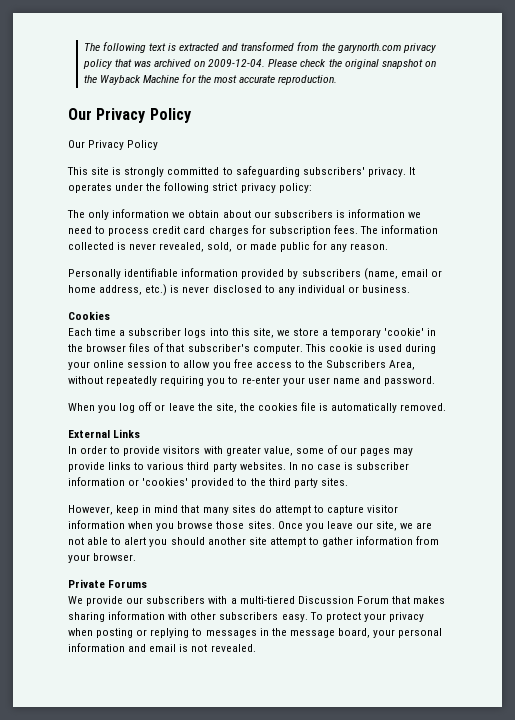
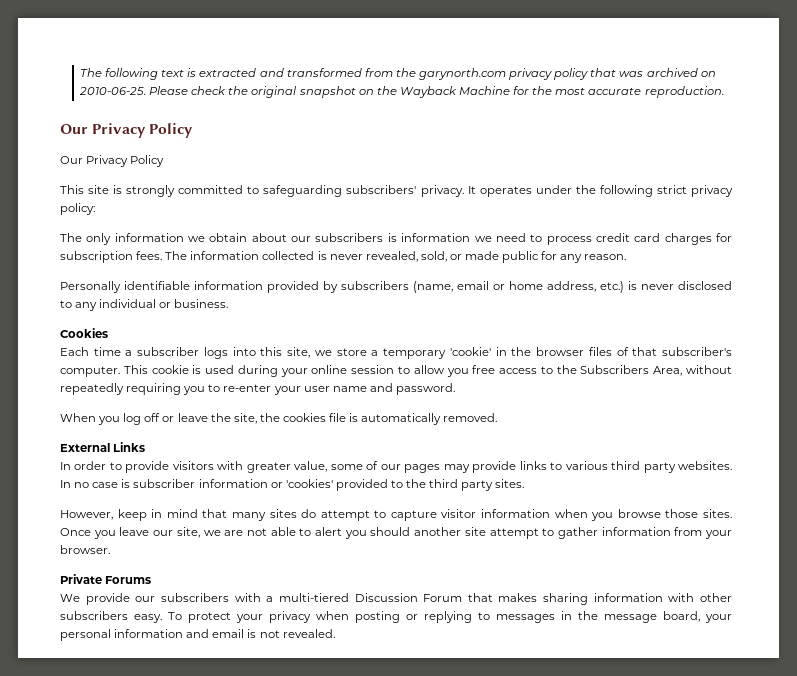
[208,59,266,67] 2009-12-04. -> [79,87,147,95] 2010-06-25.

